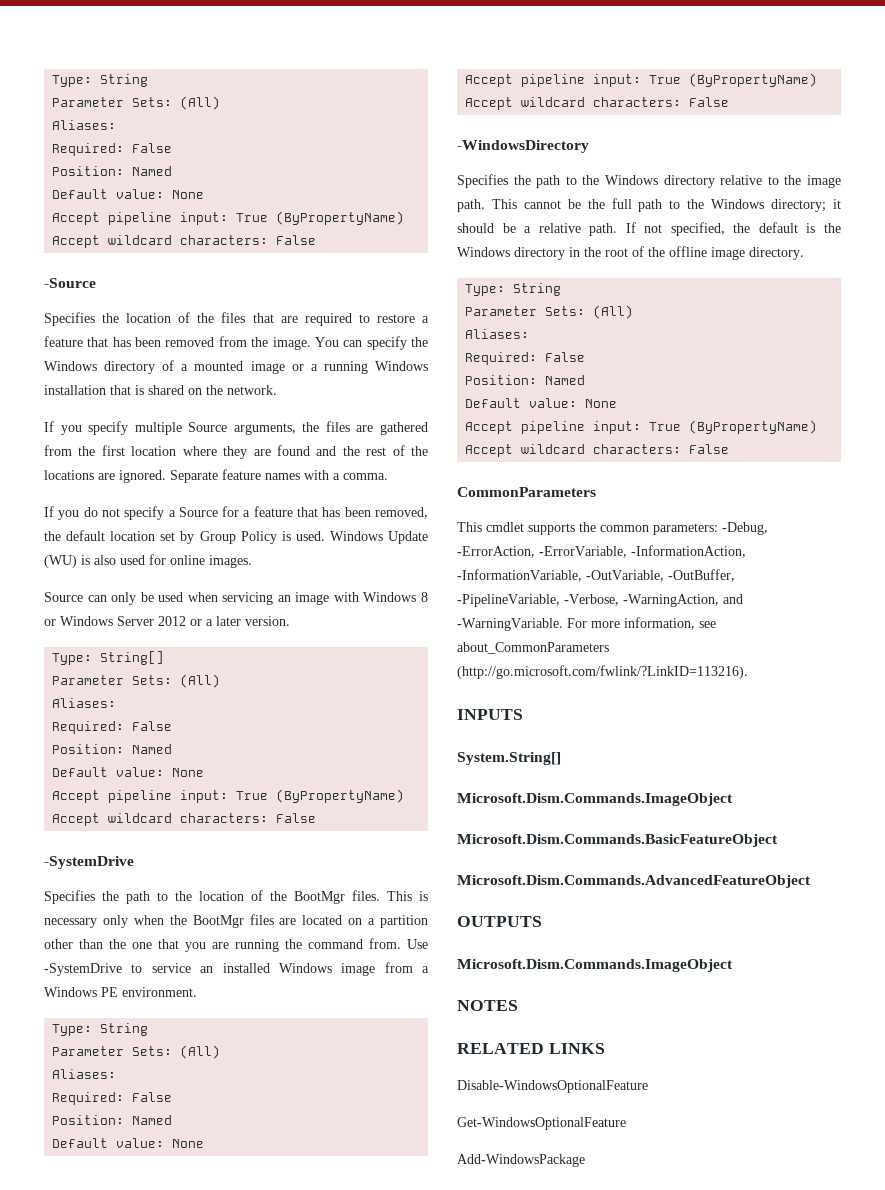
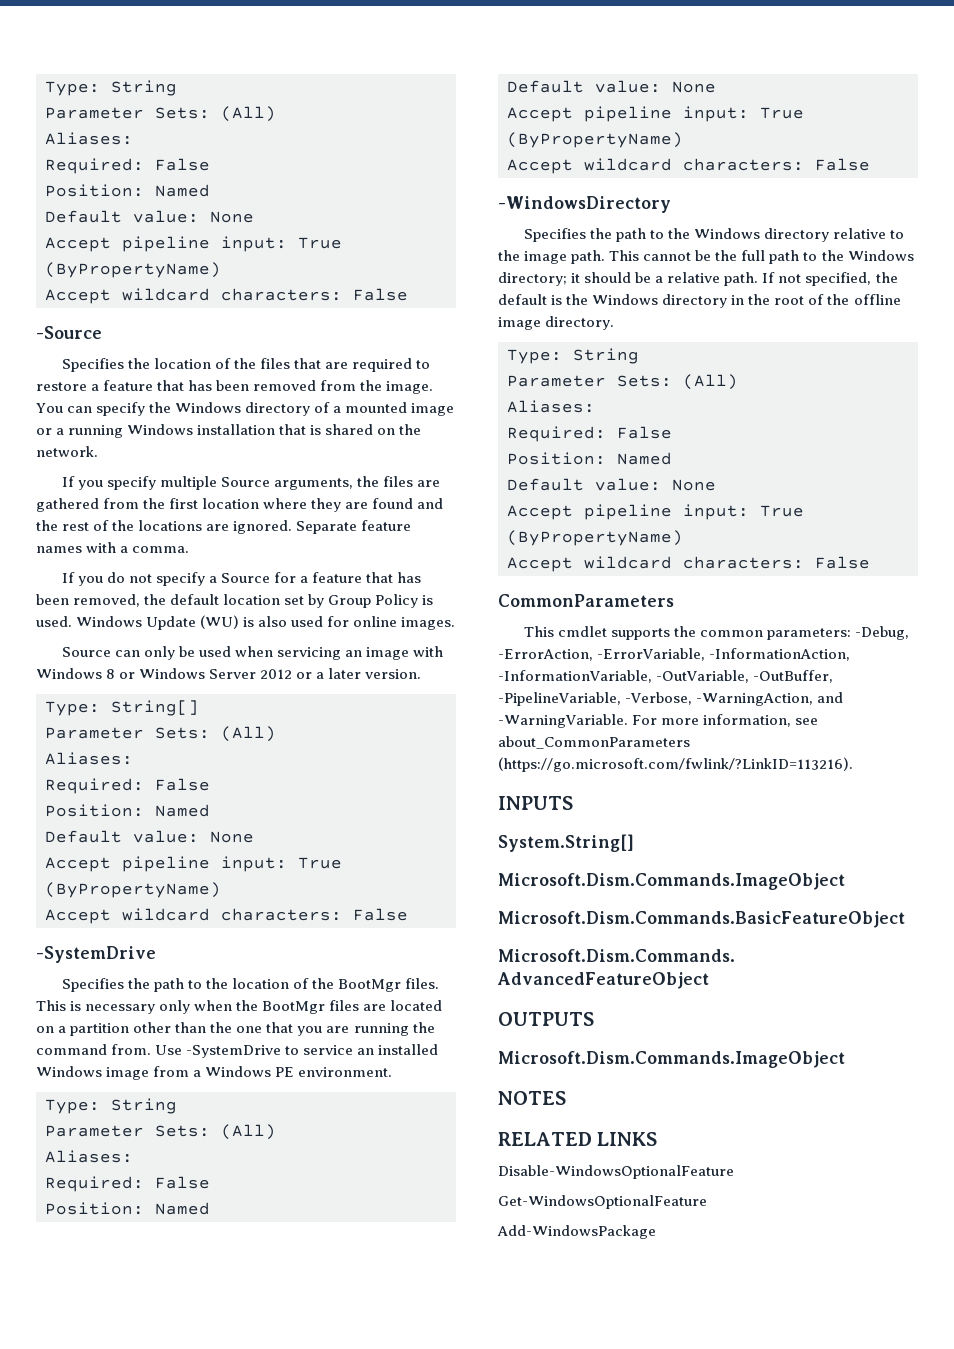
[457,665,748,679] (http://go.microsoft.com/fwlink/?LinkID=113216). -> [498,757,853,772] (https://go.microsoft.com/fwlink/?LinkID=113216).

